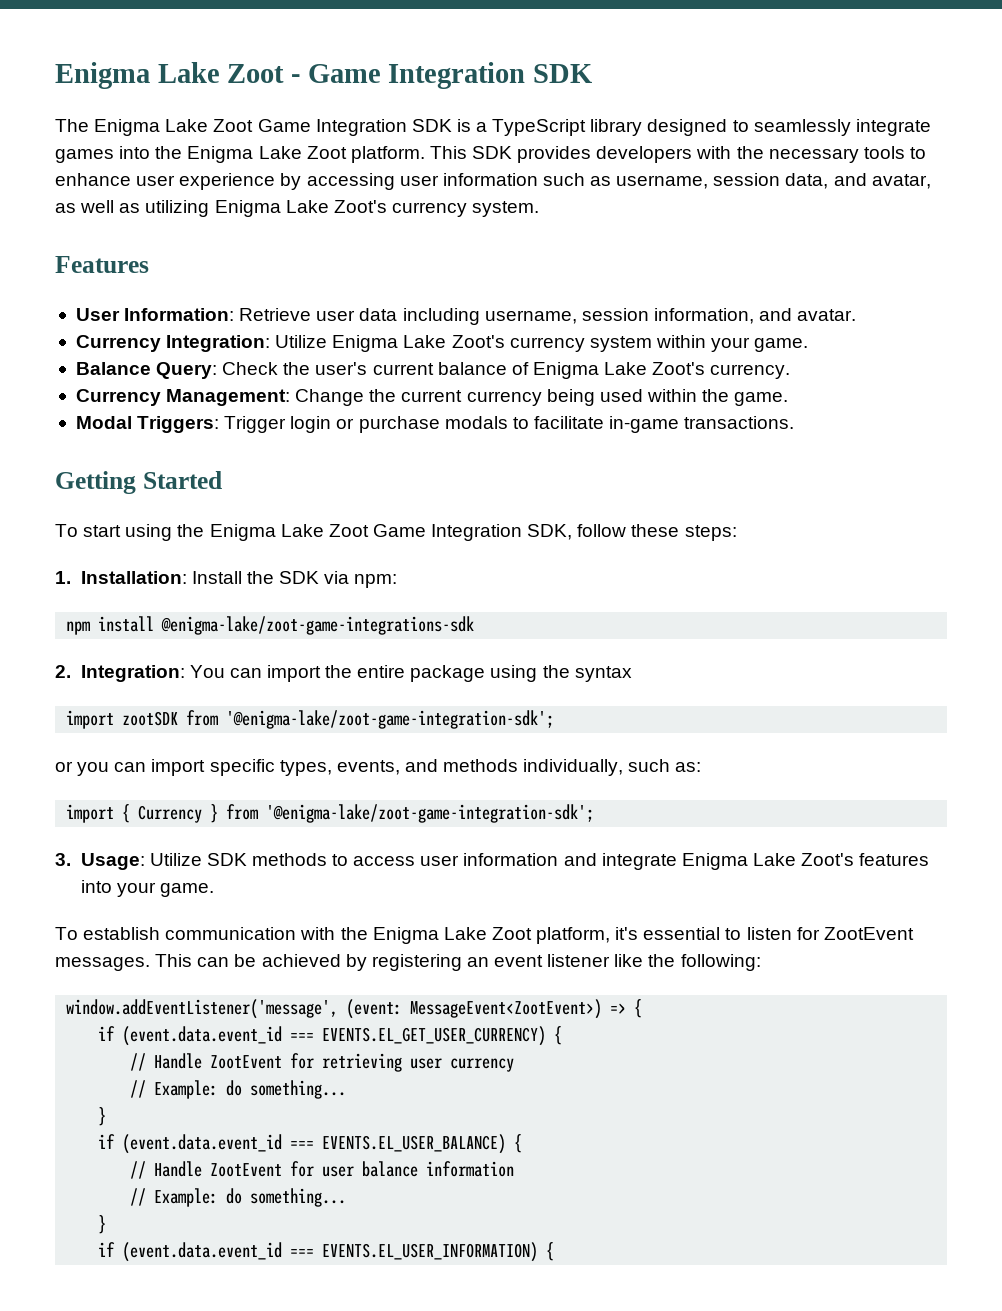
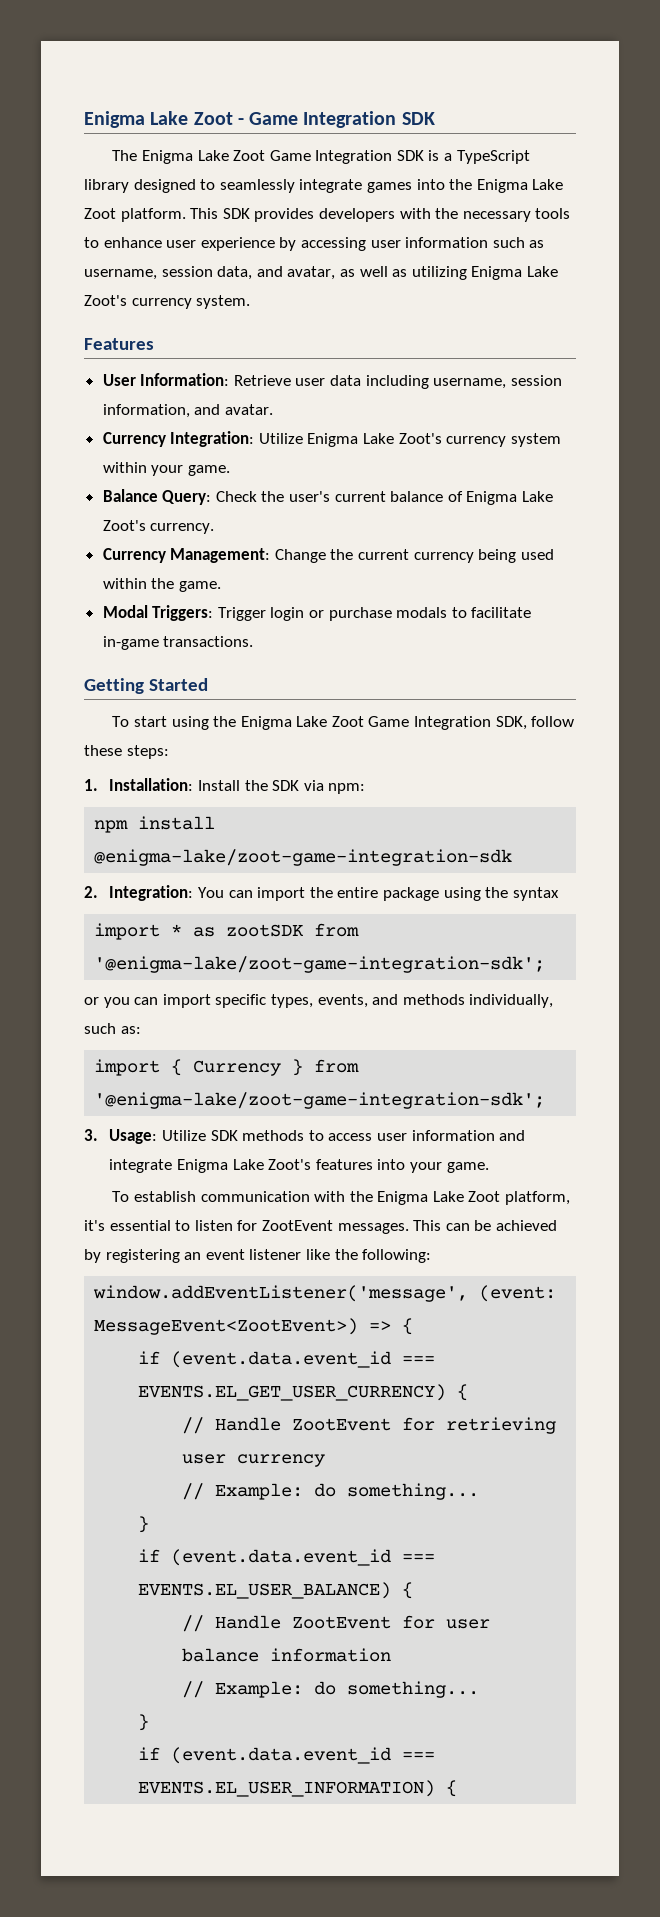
[161,616,475,635] @enigma-lake/zoot-game-integrations-sdk -> [94,849,513,866] @enigma-lake/zoot-game-integration-sdk
(115, 719) none -> [171,924,216,937] * as

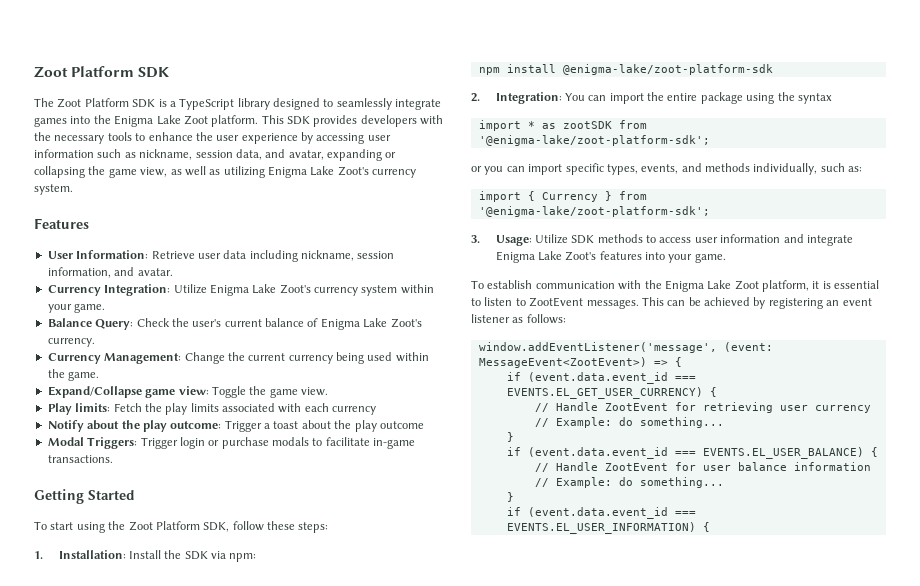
[84,111,435,128] [112,150,393,164] Enigma Lake Zoot - Game Integration SDK // The Enigma Lake Zoot Game Integration -> [34,66,170,78] [34,98,129,108] Zoot Platform SDK // The Zoot Platform
(162, 242) none -> [195,132,213,141] the
[84,269,157,280] username, -> [139,149,193,160] nickname,
(336, 273) none -> [327,149,397,161] [34,166,168,178] expanding or collapsing the game view,
[433,378,507,389] username, -> [301,250,354,261] nickname,
(221, 586) none -> [47,386,328,398] [47,403,377,415] [47,420,424,432] // Expand/Collapse game view: Toggle the game view. // Play limits: Fetch the play limits associated with each currency // Notify about the play outcome: Trigger a toast about the play outcome
[240,716,492,730] Enigma Lake Zoot Game Integration -> [128,521,200,531] Zoot Platform
[94,849,513,866] @enigma-lake/zoot-game-integration-sdk -> [562,64,773,75] @enigma-lake/zoot-platform-sdk
[94,956,546,973] '@enigma-lake/zoot-game-integration-sdk'; -> [478,135,710,146] '@enigma-lake/zoot-platform-sdk';
[94,1092,546,1109] '@enigma-lake/zoot-game-integration-sdk'; -> [478,206,710,217] '@enigma-lake/zoot-platform-sdk';
[84,1220,105,1231] it's -> [812,281,831,289] it is
[237,1220,258,1231] for -> [515,298,526,306] to
[305,1249,432,1263] like the following: -> [512,314,566,324] as follows:

